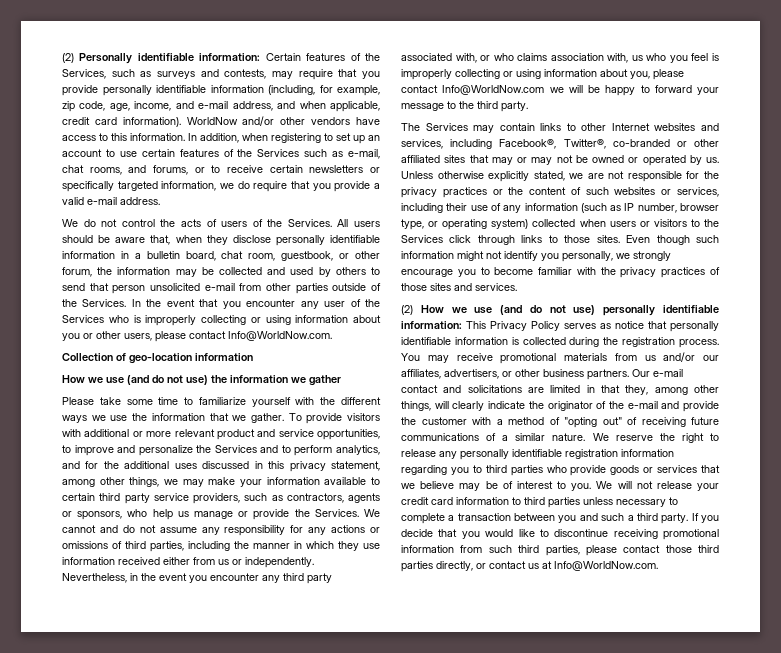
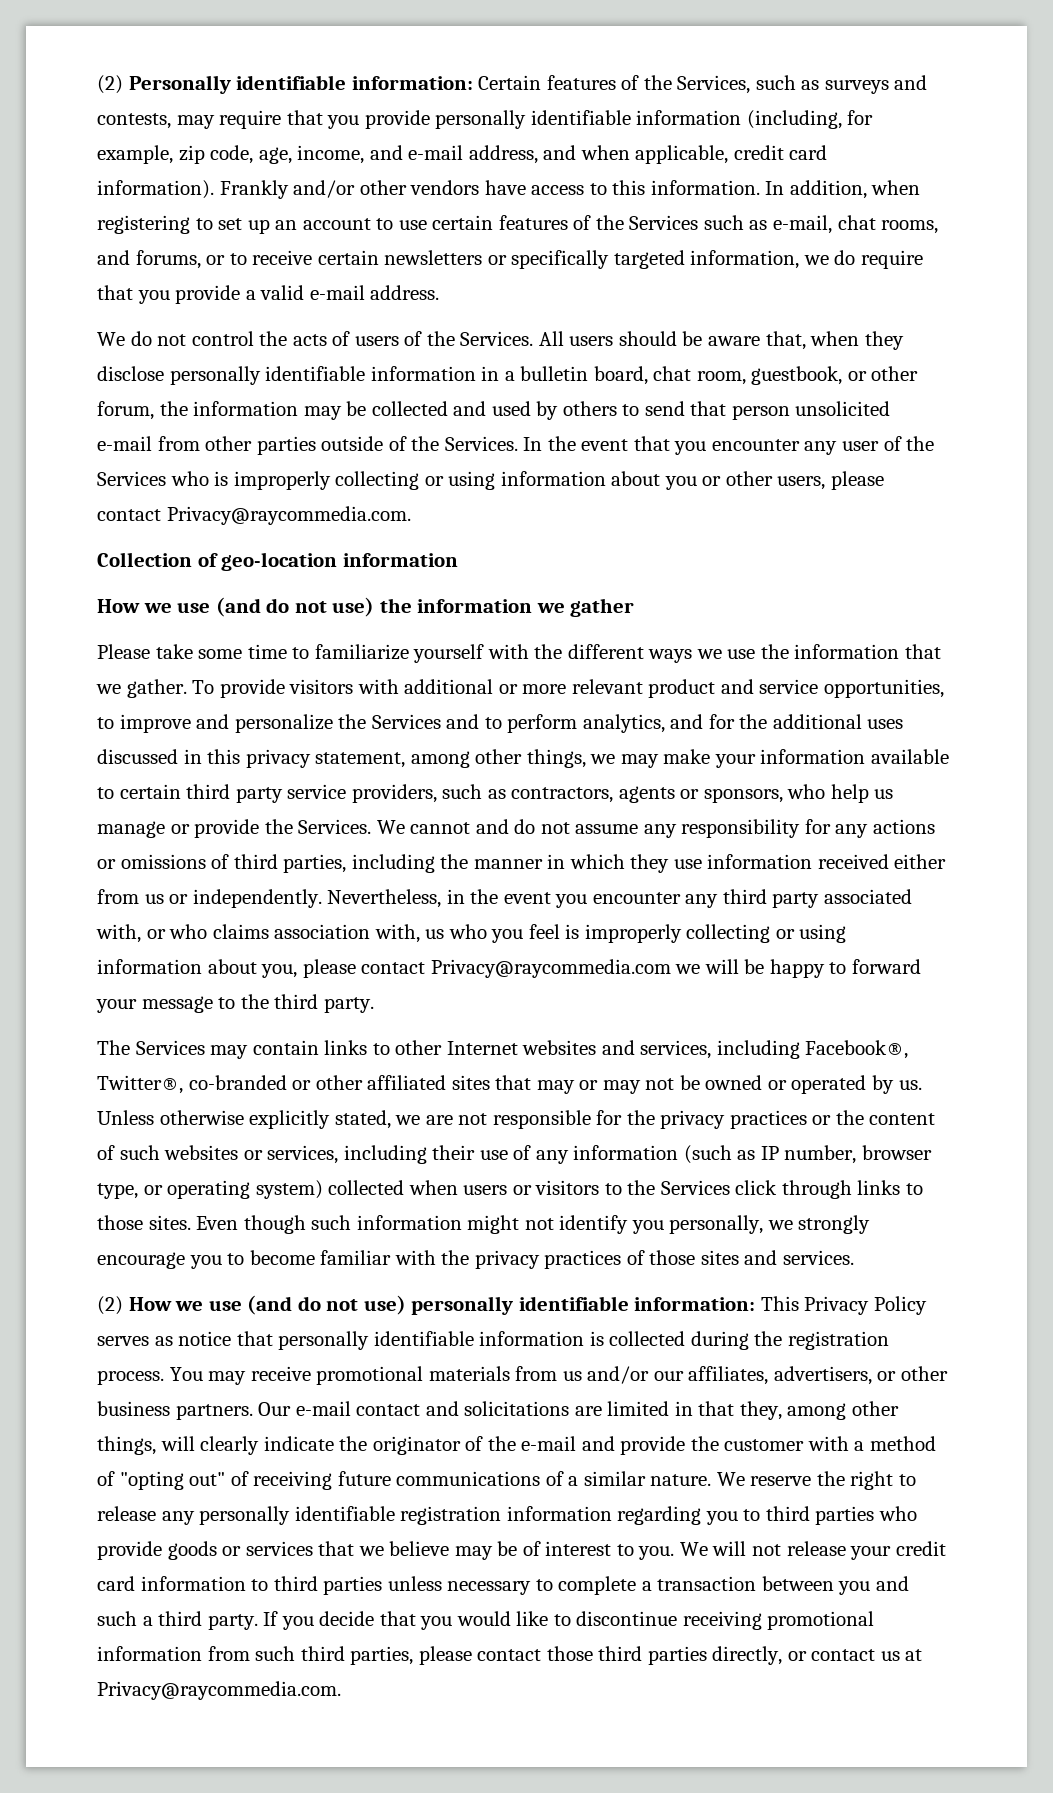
[186,117,238,125] WorldNow -> [219,180,289,199] Frankly
[228,331,332,341] Info@WorldNow.com. -> [166,506,411,525] Privacy@raycommedia.com.
[442,85,545,95] Info@WorldNow.com -> [430,959,671,978] Privacy@raycommedia.com
[554,561,658,571] Info@WorldNow.com. -> [97,1681,341,1700] Privacy@raycommedia.com.

